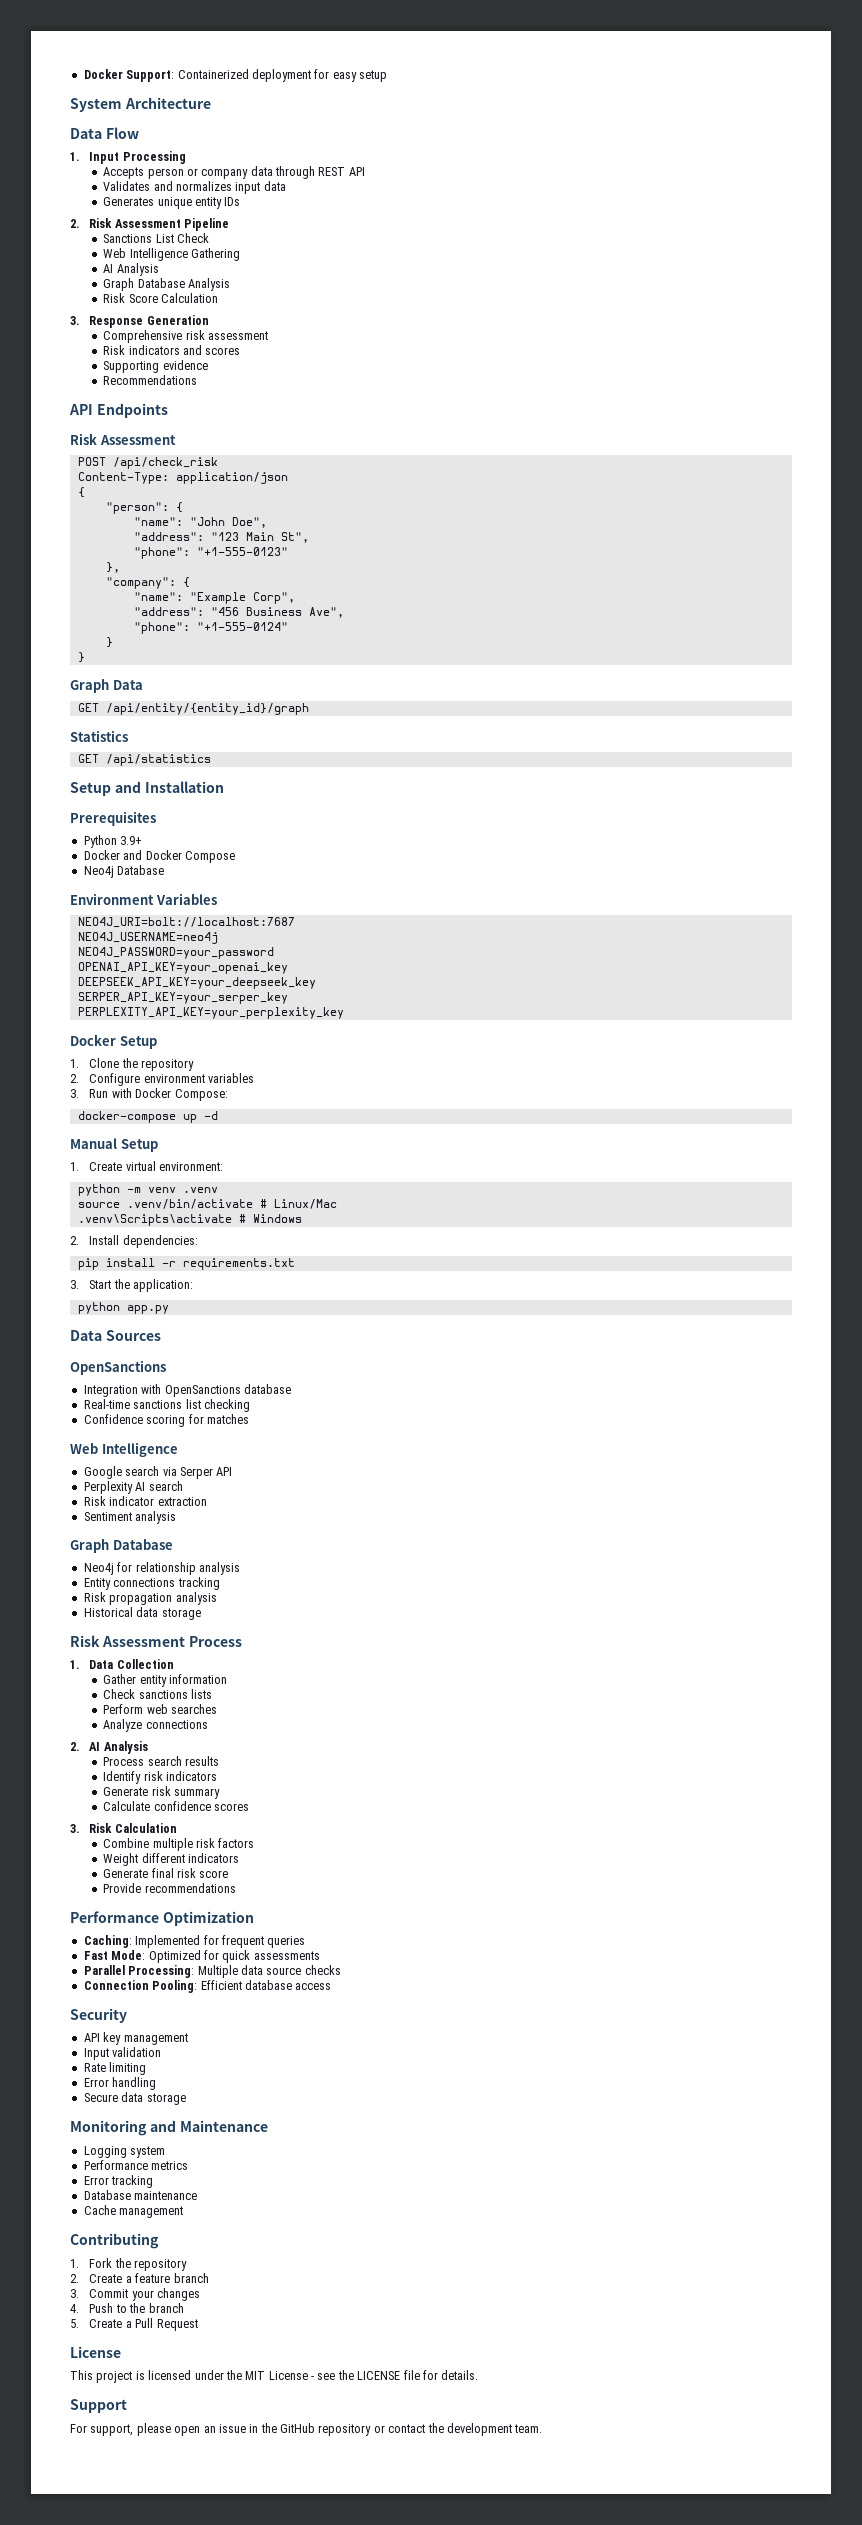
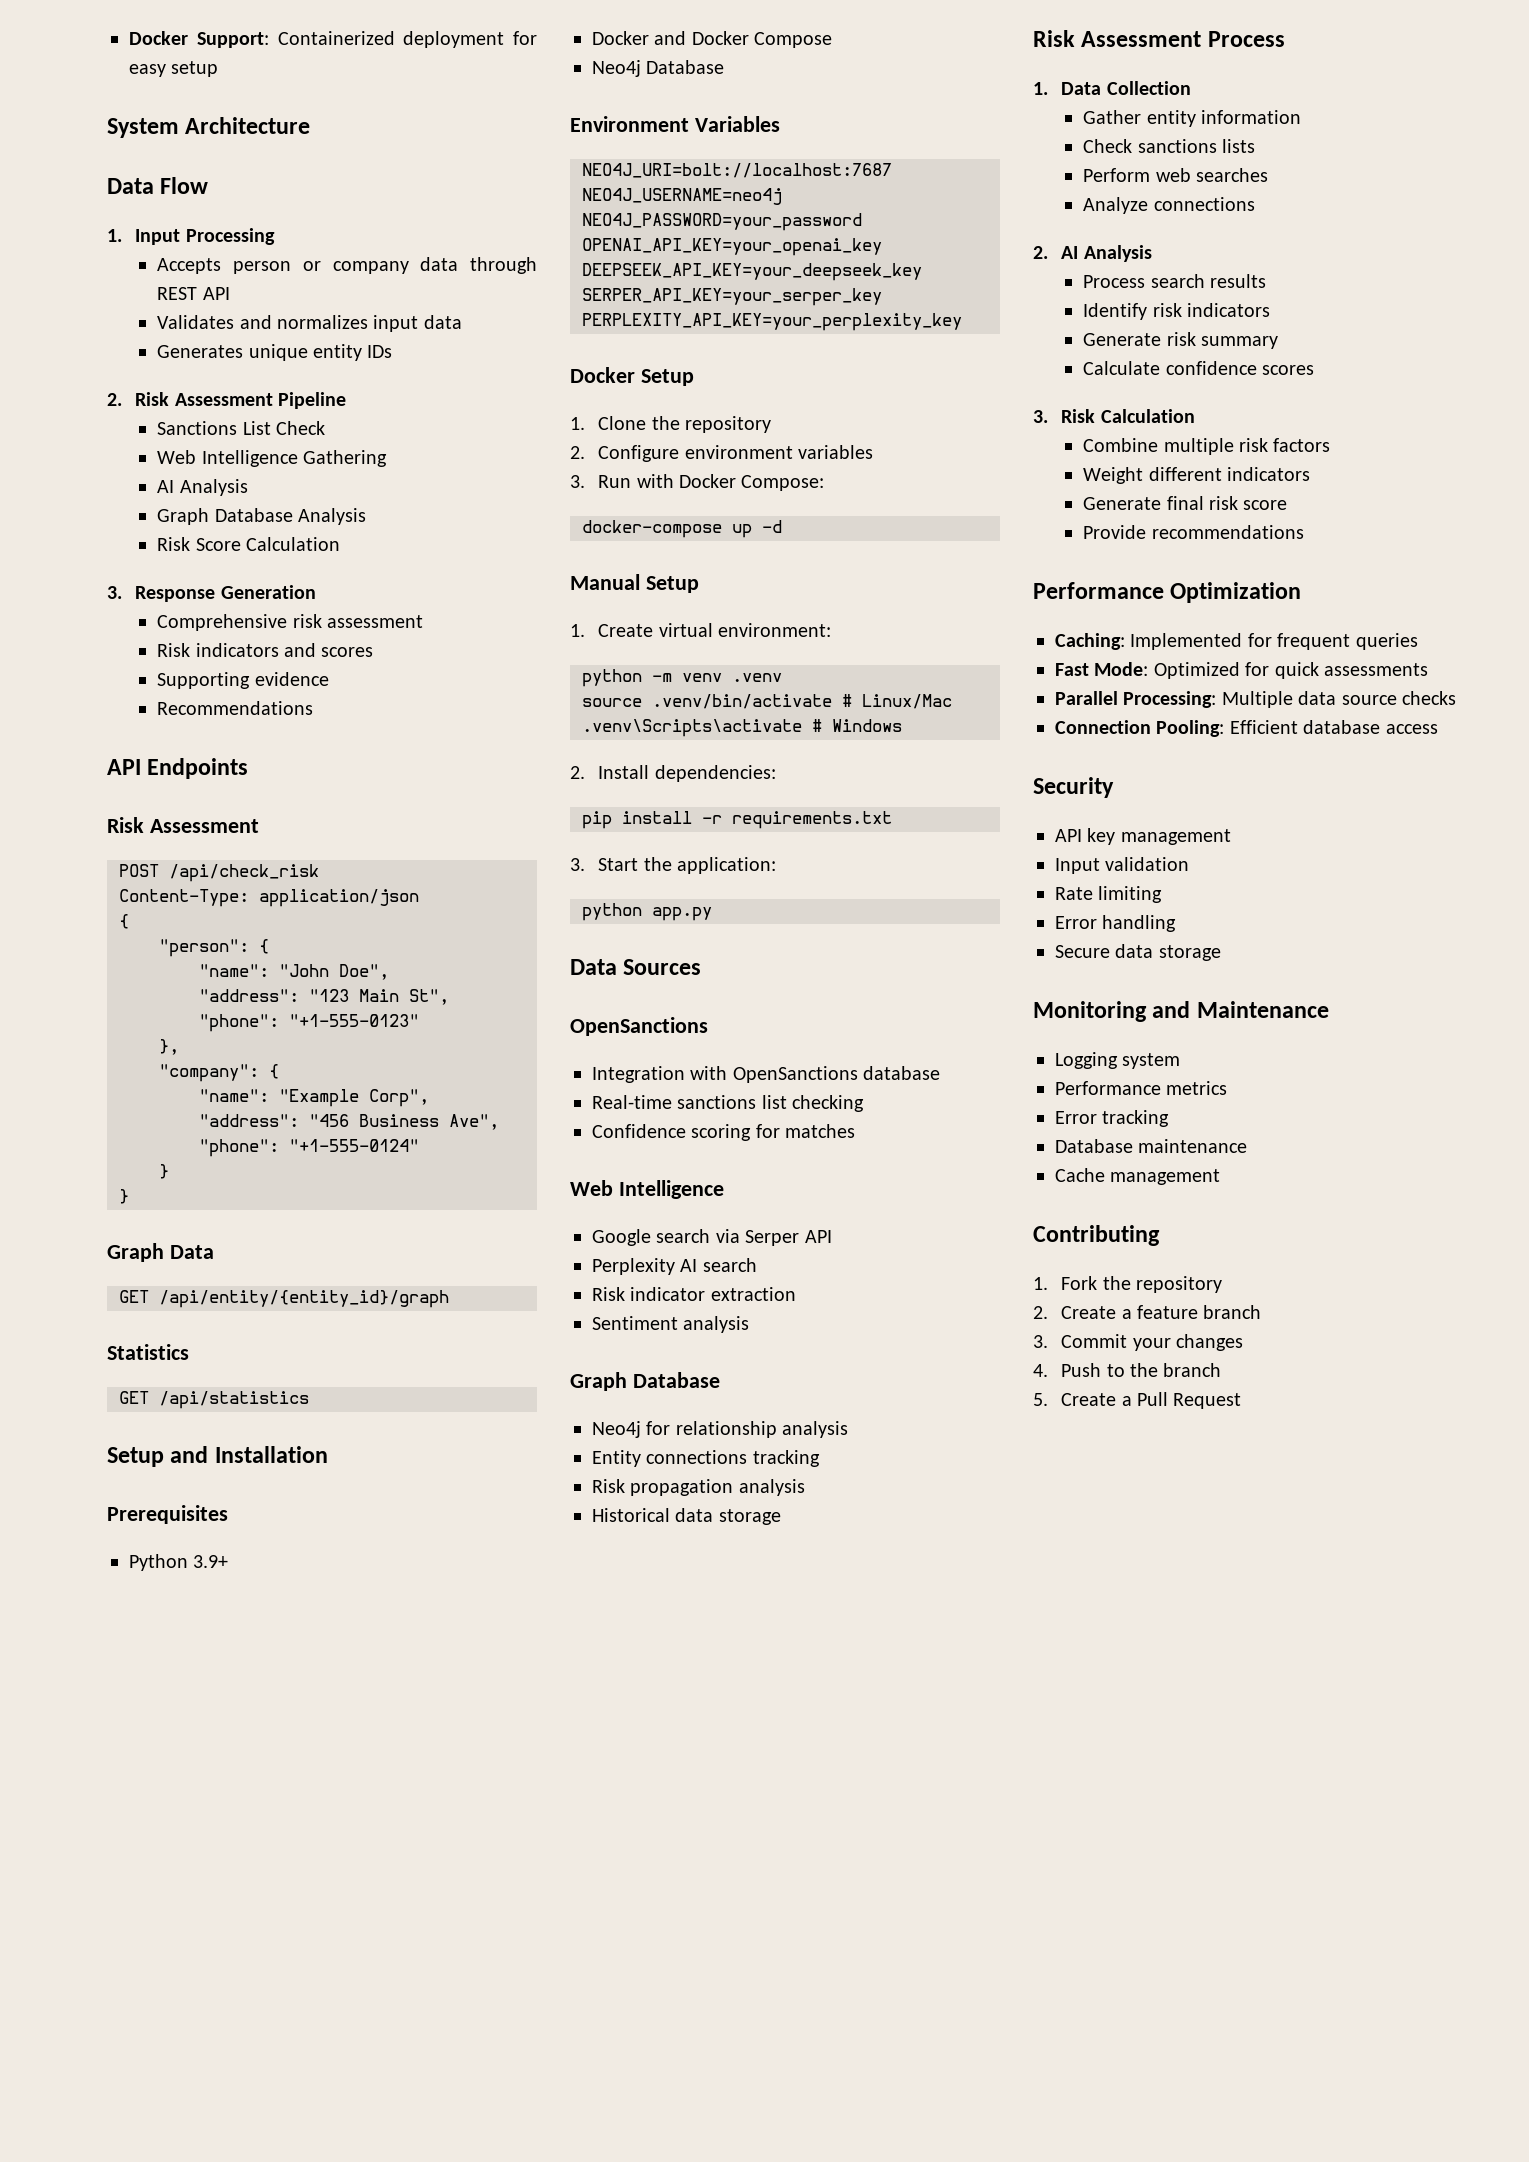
[70,2346,121,2358] [70,2370,479,2383] [70,2399,127,2413] [70,2423,543,2436] // License // This project is licensed under the MIT License - see the LICENSE file for details. // Support // For support, please open an issue in the GitHub repository or contact the development team. -> (1242, 1401) none

